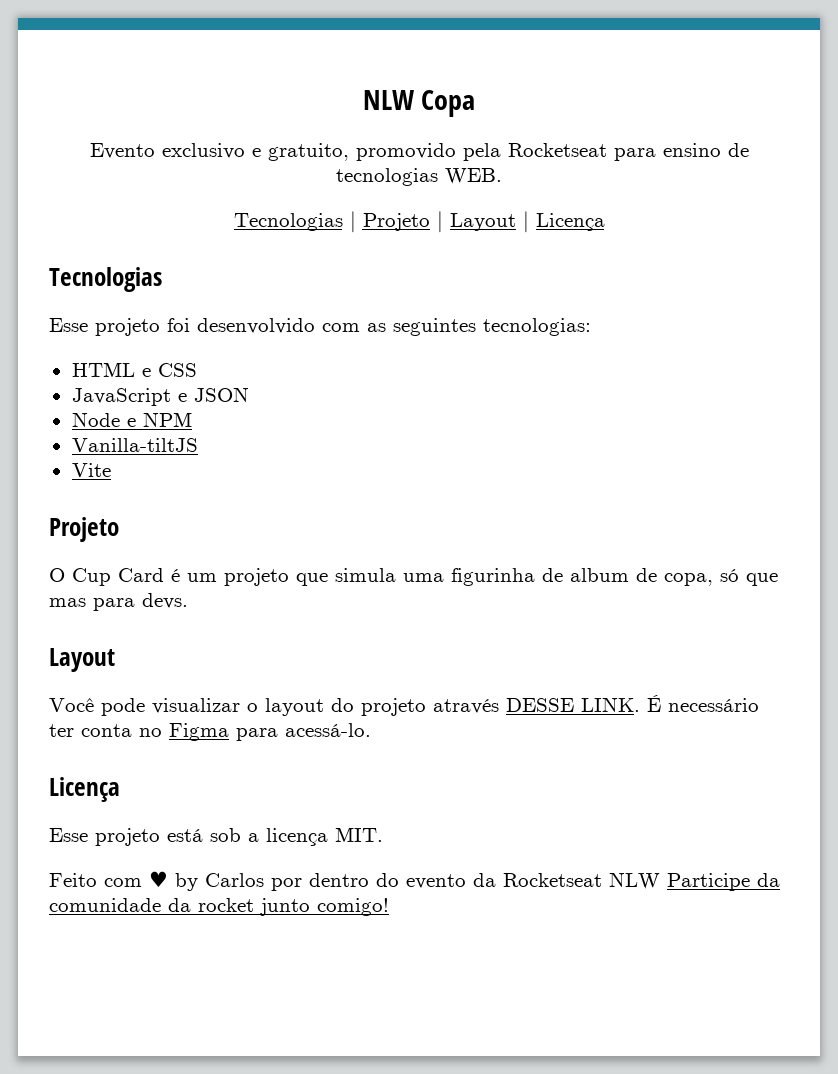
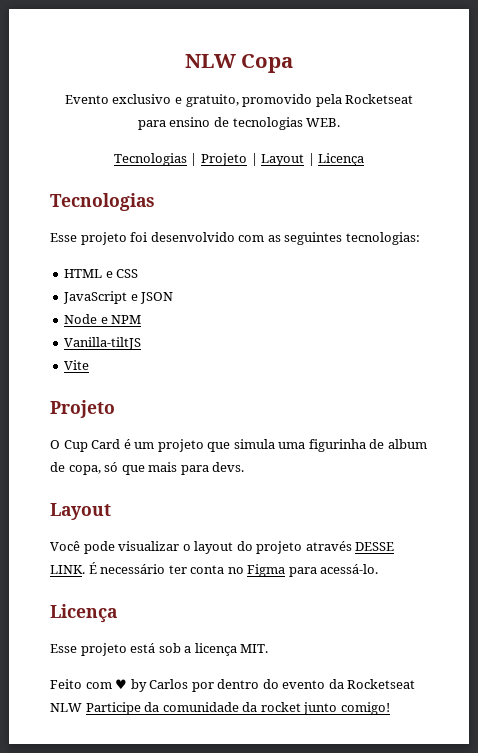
[49,598,86,607] mas -> [148,462,178,472] mais

